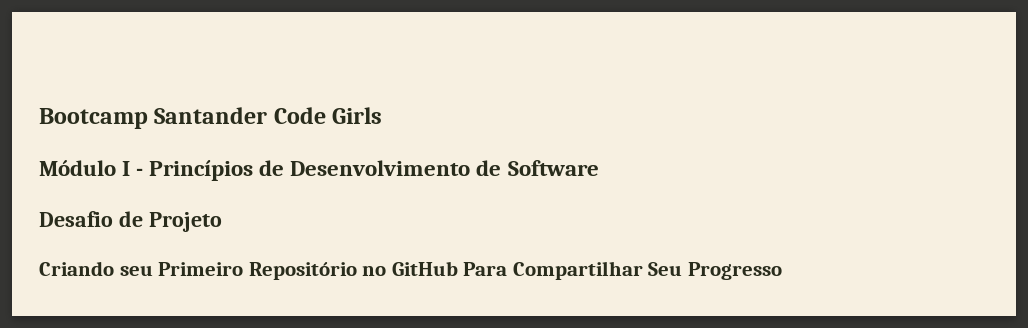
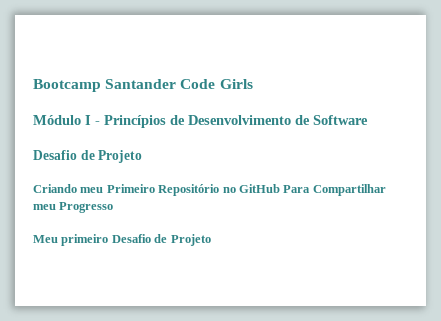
[119,265,153,276] seu -> [80,187,104,193] meu
[648,262,683,276] Seu -> [33,204,56,210] meu
(782, 271) none -> [33,234,211,246] // Meu primeiro Desafio de Projeto

